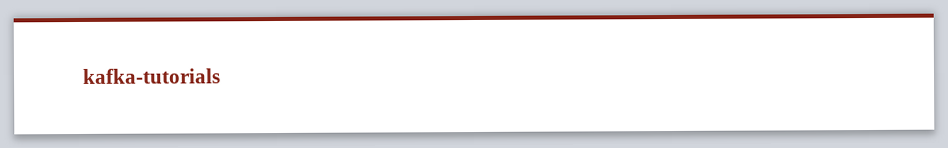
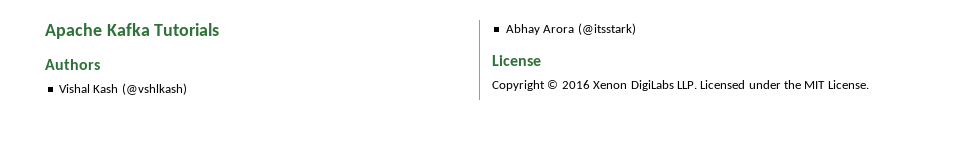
[82,68,221,84] kafka-tutorials -> [45,23,220,39] [45,59,100,70] [58,83,187,95] [505,23,636,35] [492,55,541,66] [492,80,869,91] Apache Kafka Tutorials // Authors // Vishal Kash (@vshlkash) // Abhay Arora (@itsstark) // License // Copyright © 2016 Xenon DigiLabs LLP. Licensed under the MIT License.

